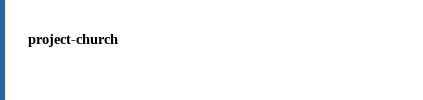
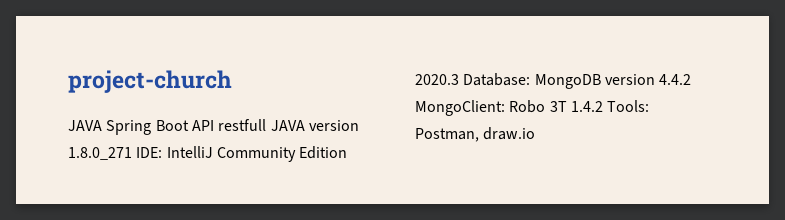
(118, 40) none -> [68,119,359,135] [68,146,348,162] [415,73,692,89] [415,100,650,116] [415,127,536,142] // JAVA Spring Boot API restfull JAVA version 1.8.0_271 IDE: IntelliJ Community Edition 2020.3 Database: MongoDB version 4.4.2 MongoClient: Robo 3T 1.4.2 Tools: Postman, draw.io

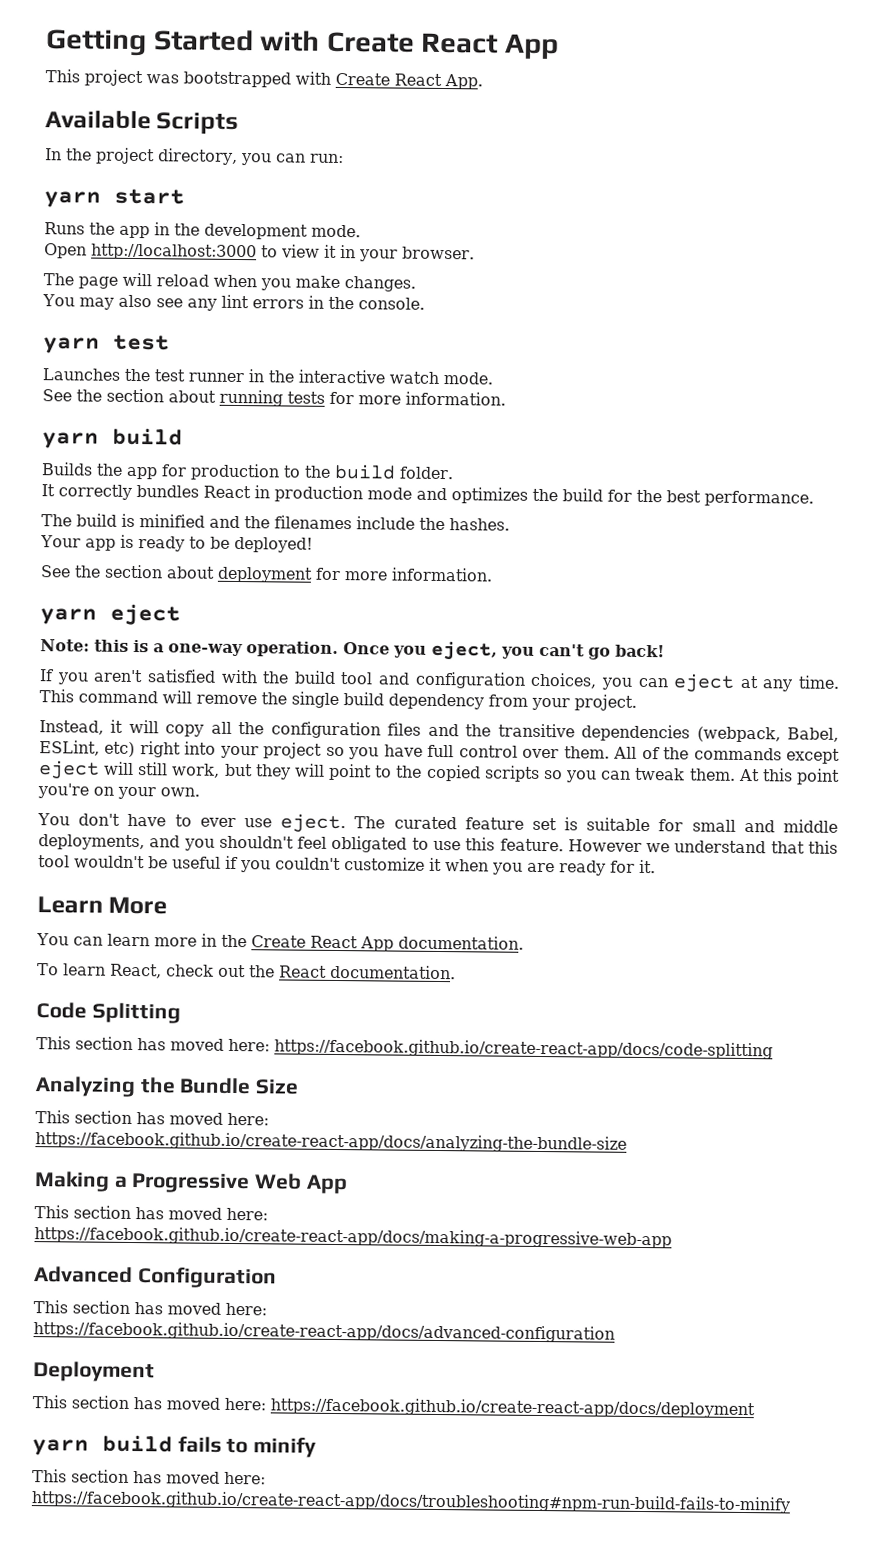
[68,70,232,93] [68,119,359,135] [68,146,348,162] [415,73,692,89] [415,100,650,116] [415,127,536,142] project-church // JAVA Spring Boot API restfull JAVA version 1.8.0_271 IDE: IntelliJ Community Edition 2020.3 Database: MongoDB version 4.4.2 MongoClient: Robo 3T 1.4.2 Tools: Postman, draw.io -> [46,29,559,60] [45,69,483,90] [45,110,240,135] [45,147,344,166] [44,188,185,208] [44,222,361,240] [44,243,475,262] [43,272,416,292] [42,294,425,311] [43,334,170,354] [42,368,493,385] [42,388,506,407] [42,427,183,449] [41,462,454,481] [41,484,814,507] [41,513,510,531] [40,534,313,553] [40,564,493,583] [40,603,181,626] [40,639,665,661] [39,669,840,693] [39,689,637,711] [39,719,839,743] [39,740,841,764] [38,760,840,785] [37,783,200,800] [37,813,838,834] [38,834,839,854] [38,855,656,876] [37,896,168,915] [36,933,524,952] [37,963,456,980] [36,1002,181,1024] [36,1036,773,1060] [35,1076,300,1098] [35,1110,269,1126] [35,1131,627,1153] [34,1171,348,1195] [34,1205,268,1221] [34,1226,672,1249] [34,1266,277,1289] [33,1300,267,1316] [33,1321,615,1343] [33,1361,155,1383] [32,1395,755,1419] [32,1434,318,1458] [32,1469,266,1485] [31,1490,790,1514] Getting Started with Create React App // This project was bootstrapped with Create React App. // Available Scripts // In the project directory, you can run: // yarn start // Runs the app in the development mode. // Open http://localhost:3000 to view it in your browser. // The page will reload when you make changes. // You may also see any lint errors in the console. // yarn test // Launches the test runner in the interactive watch mode. // See the section about running tests for more information. // yarn build // Builds the app for production to the build folder. // It correctly bundles React in production mode and optimizes the build for the best performance. // The build is minified and the filenames include the hashes. // Your app is ready to be deployed! // See the section about deployment for more information. // yarn eject // Note: this is a one-way operation. Once you eject, you can't go back! // If you aren't satisfied with the build tool and configuration choices, you can eject at any time. This command will remove the single build dependency from your project. // Instead, it will copy all the configuration files and the transitive dependencies (webpack, Babel, ESLint, etc) right into your project so you have full control over them. All of the commands except eject will still work, but they will point to the copied scripts so you can tweak them. At this point you're on your own. // You don't have to ever use eject. The curated feature set is suitable for small and middle deployments, and you shouldn't feel obligated to use this feature. However we understand that this tool wouldn't be useful if you couldn't customize it when you are ready for it. // Learn More // You can learn more in the Create React App documentation. // To learn React, check out the React documentation. // Code Splitting // This section has moved here: https://facebook.github.io/create-react-app/docs/code-splitting // Analyzing the Bundle Size // This section has moved here: https://facebook.github.io/create-react-app/docs/analyzing-the-bundle-size // Making a Progressive Web App // This section has moved here: https://facebook.github.io/create-react-app/docs/making-a-progressive-web-app // Advanced Configuration // This section has moved here: https://facebook.github.io/create-react-app/docs/advanced-configuration // Deployment // This section has moved here: https://facebook.github.io/create-react-app/docs/deployment // yarn build fails to minify // This section has moved here: https://facebook.github.io/create-react-app/docs/troubleshooting#npm-run-build-fails-to-minify

